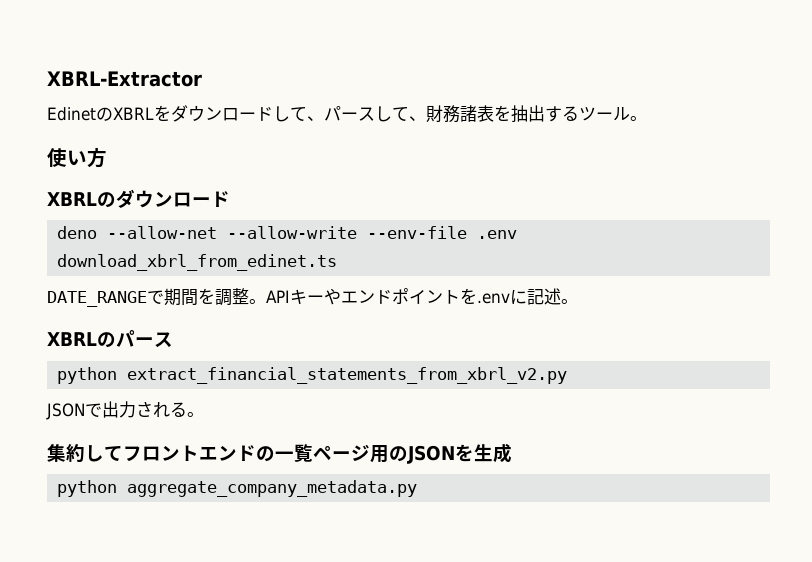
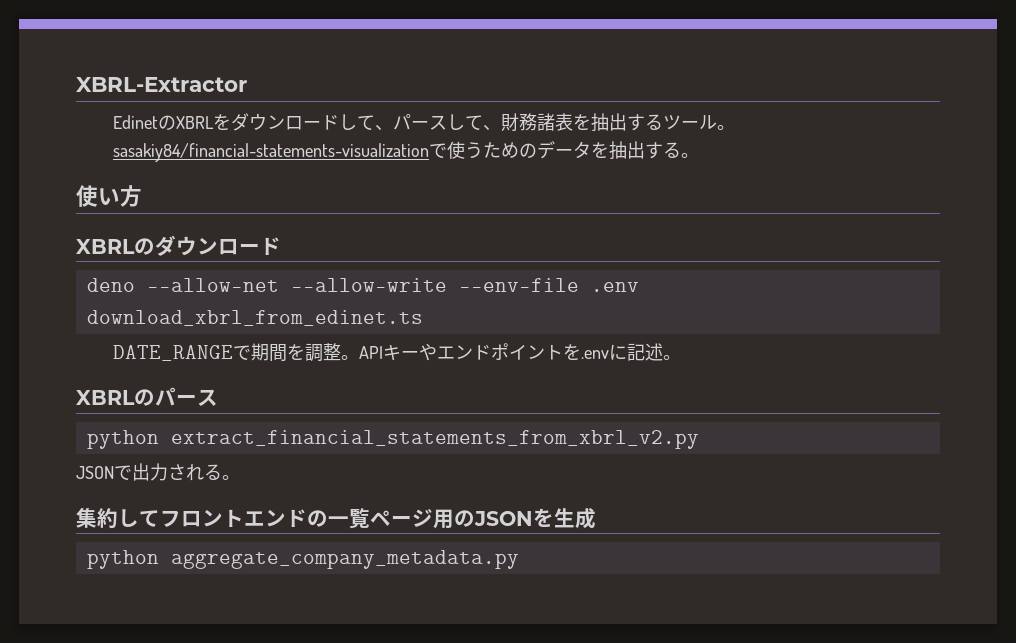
(647, 118) none -> [112,141,699,162] // sasakiy84/financial-statements-visualizationで使うためのデータを抽出する。

